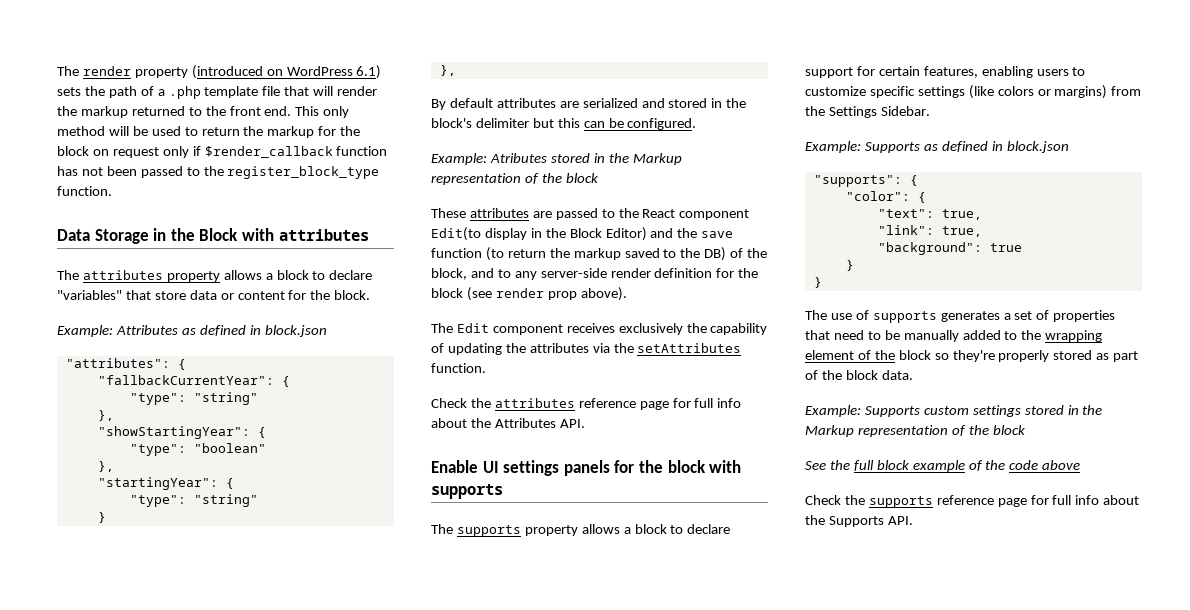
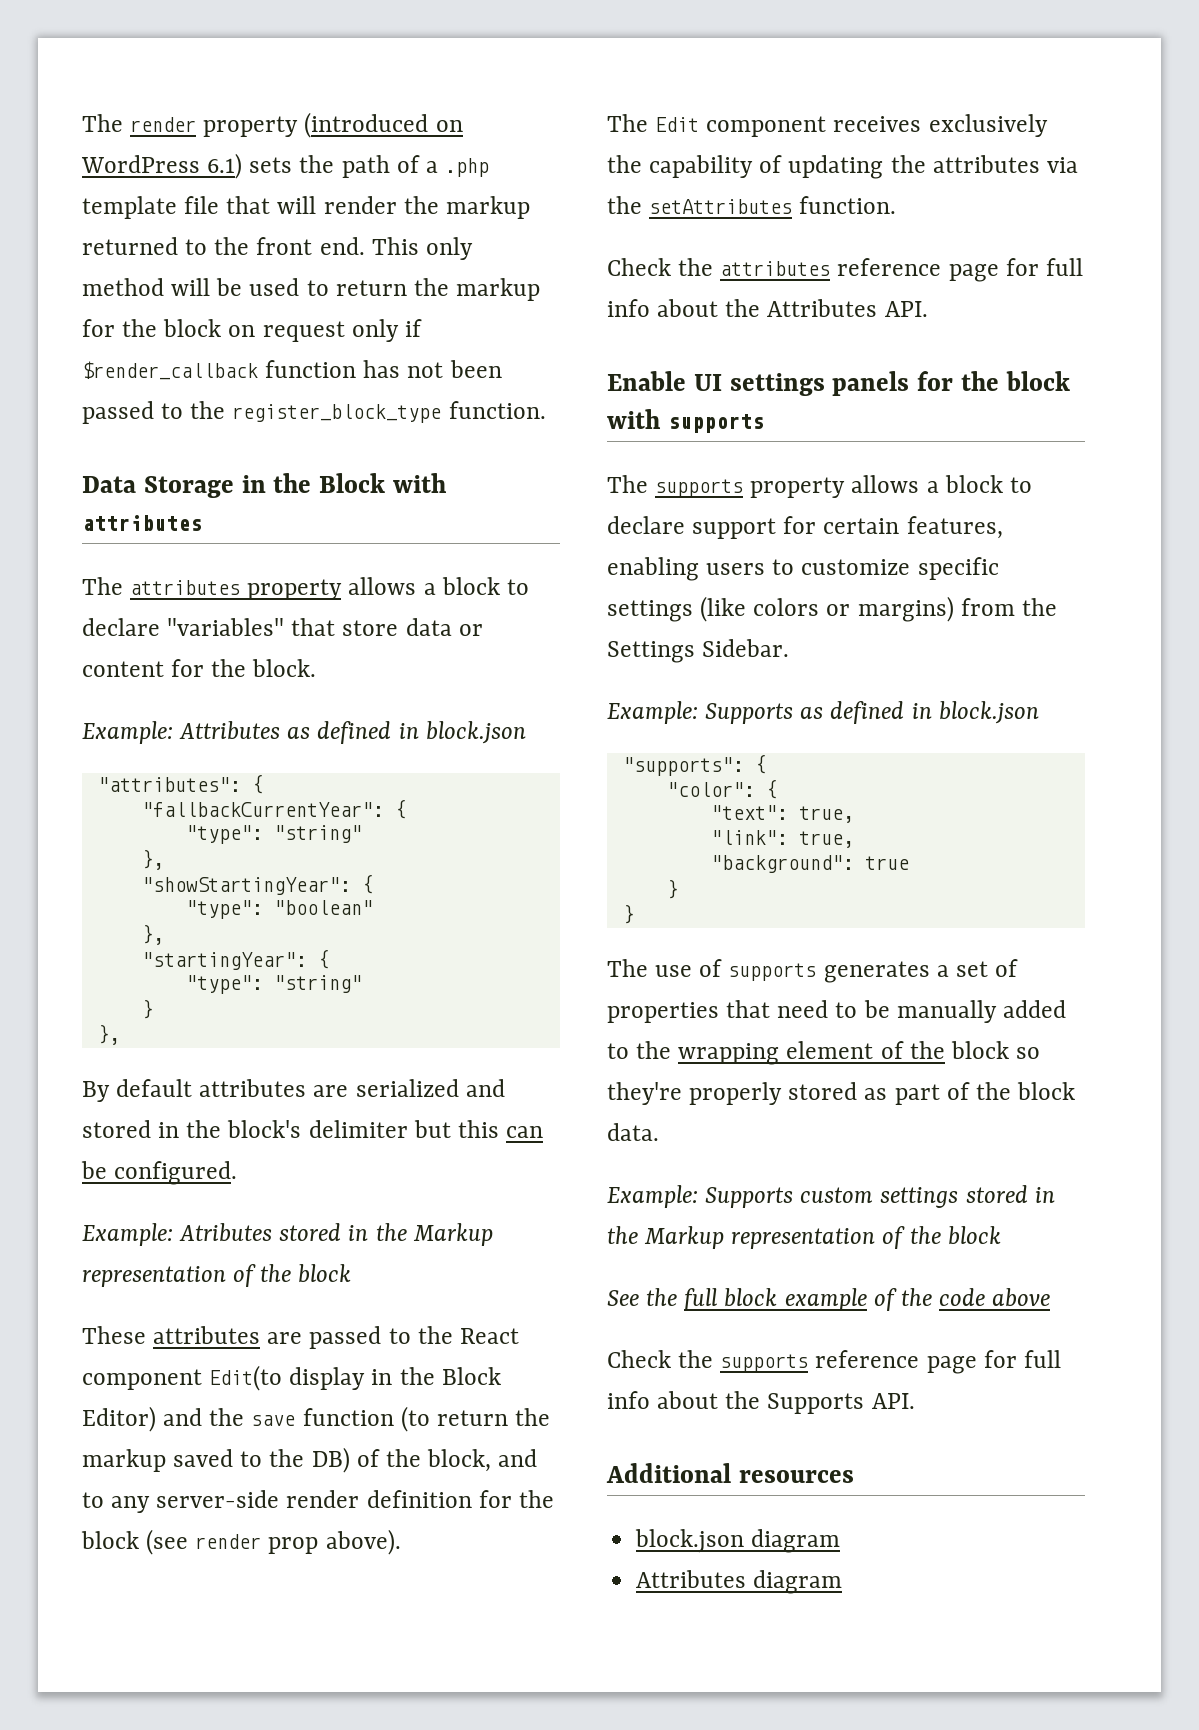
(913, 520) none -> [606,1463,854,1483] [635,1529,841,1553] [636,1570,843,1594] // Additional resources // block.json diagram // Attributes diagram

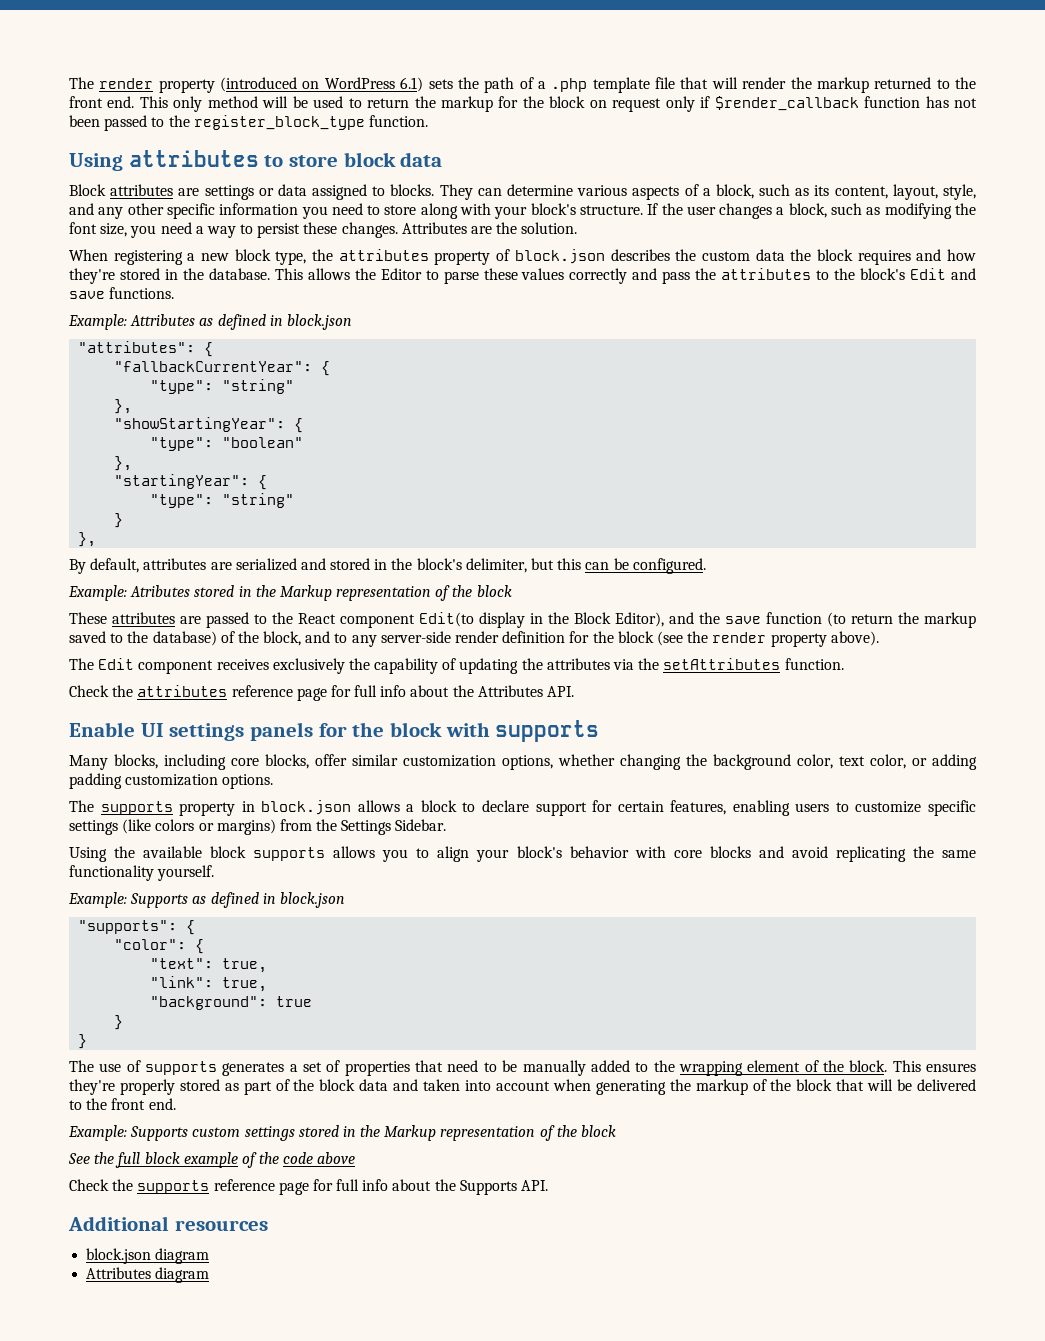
[82,473,448,498] [82,515,202,531] [82,577,529,600] [82,618,483,636] [82,659,317,677] Data Storage in the Block with attributes // The attributes property allows a block to declare "variables" that store data or content for the block. -> [69,150,443,171] [69,184,976,200] [69,203,977,219] [69,222,578,238] [69,249,977,265] [69,268,977,284] [69,287,175,299] Using attributes to store block data // Block attributes are settings or data assigned to blocks. They can determine various aspects of a block, such as its content, layout, style, and any other specific information you need to store along with your block's structure. If the user changes a block, such as modifying the font size, you need a way to persist these changes. Attributes are the solution. // When registering a new block type, the attributes property of block.json describes the custom data the block requires and how they're stored in the database. This allows the Editor to parse these values correctly and pass the attributes to the block's Edit and save functions.
[116,1079,193,1097] default -> [90,558,140,573] default,
[308,1120,408,1138] delimiter -> [465,558,527,573] delimiter,
[82,1406,156,1432] Editor) -> [615,612,664,627] Editor),
[311,1447,350,1473] DB) -> [152,631,217,646] database)
[195,1534,319,1554] render prop -> [687,631,827,647] the render property
(764, 423) none -> [69,754,977,770] [69,773,274,789] // Many blocks, including core blocks, offer similar customization options, whether changing the background color, text color, or adding padding customization options.
(846, 487) none -> [241,800,352,815] in block.json
(790, 648) none -> [69,846,976,862] [69,865,215,881] // Using the available block supports allows you to align your block's behavior with core blocks and avoid replicating the same functionality yourself.
[950,1041,1041,1059] block so -> [849,1060,976,1072] block. This ensures
[607,1123,659,1141] data. -> [359,1079,977,1095] [69,1098,176,1110] data and taken into account when generating the markup of the block that will be delivered to the front end.

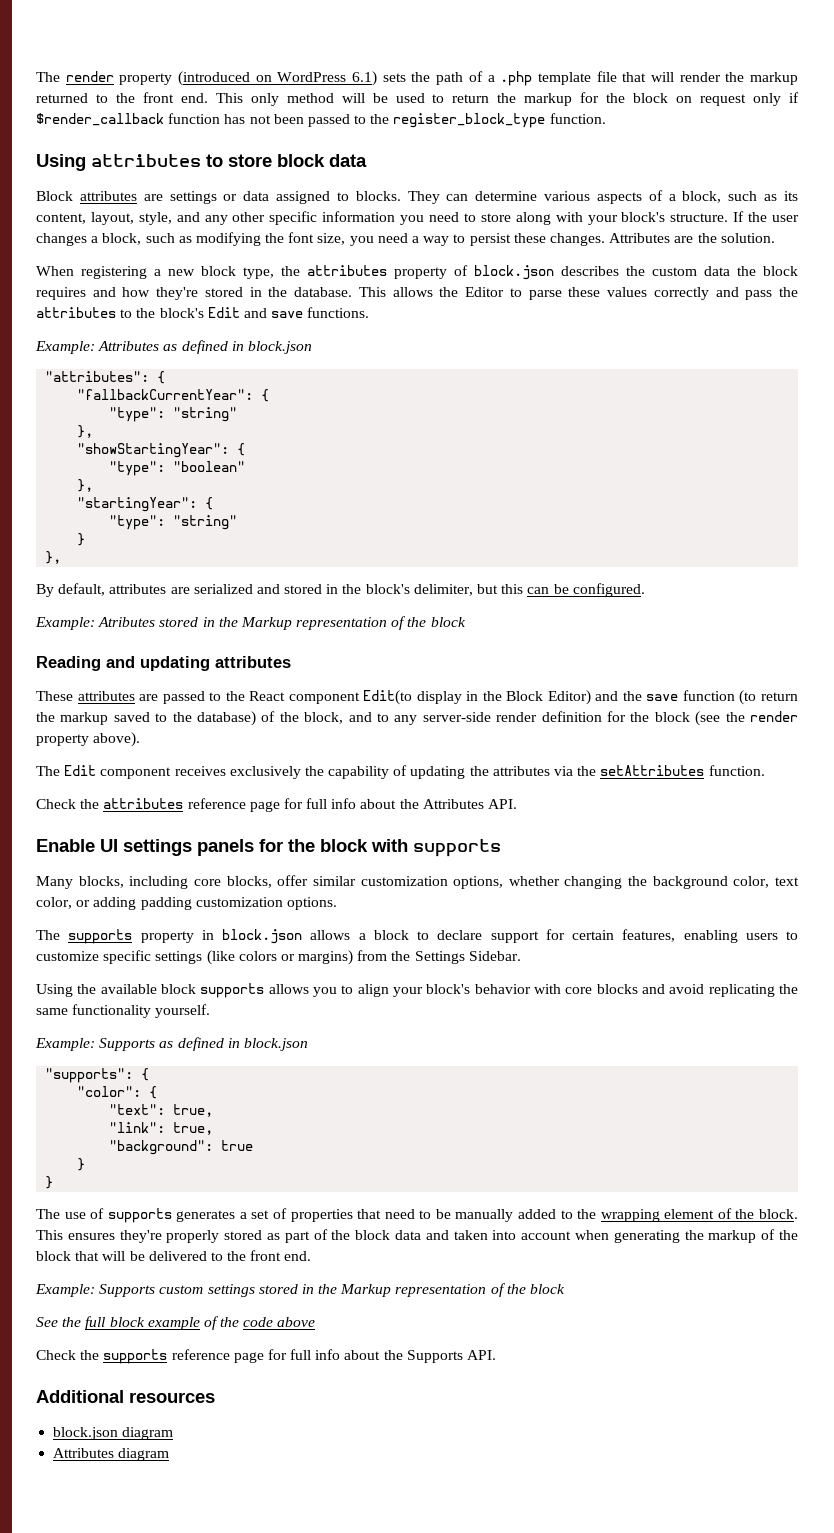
(512, 591) none -> [36,656,291,671] // Reading and updating attributes
[615,612,664,627] Editor), -> [547,690,591,705] Editor)

